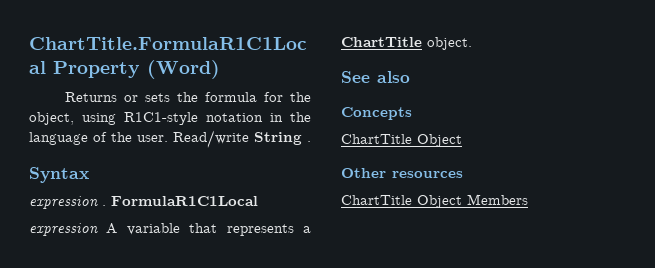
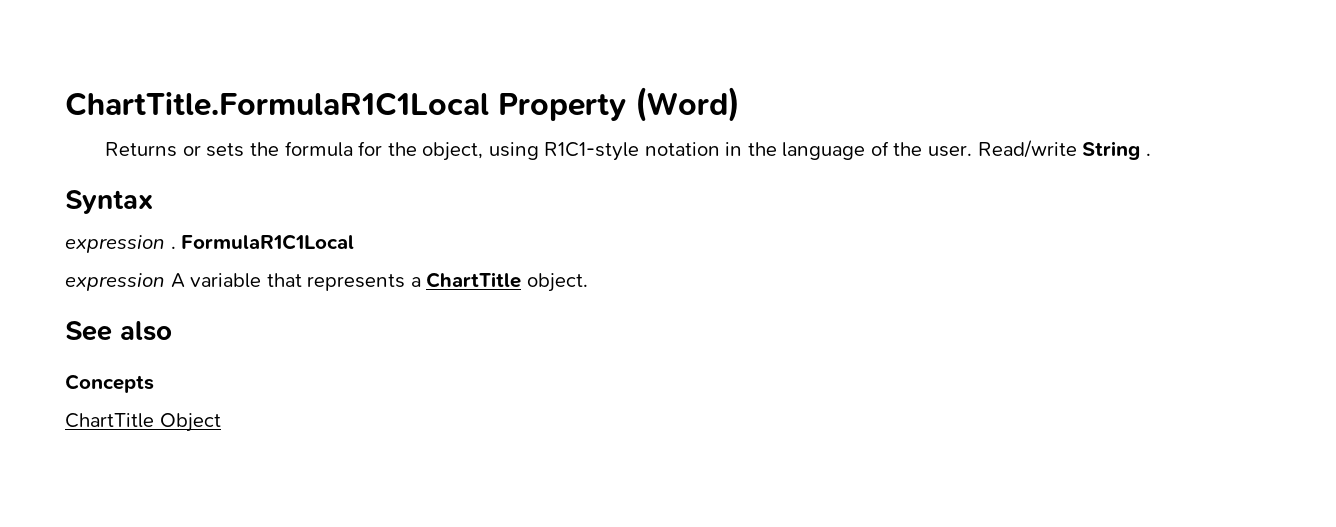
[341,168,463,178] [341,194,528,208] // Other resources // ChartTitle Object Members -> (221, 422) none

